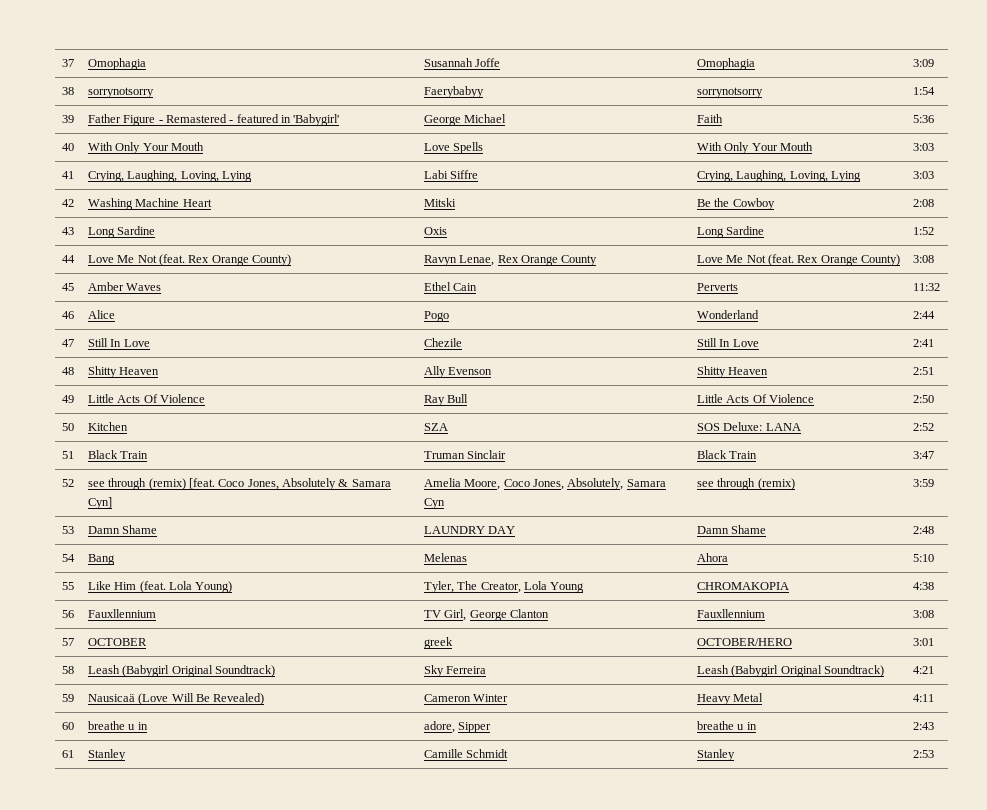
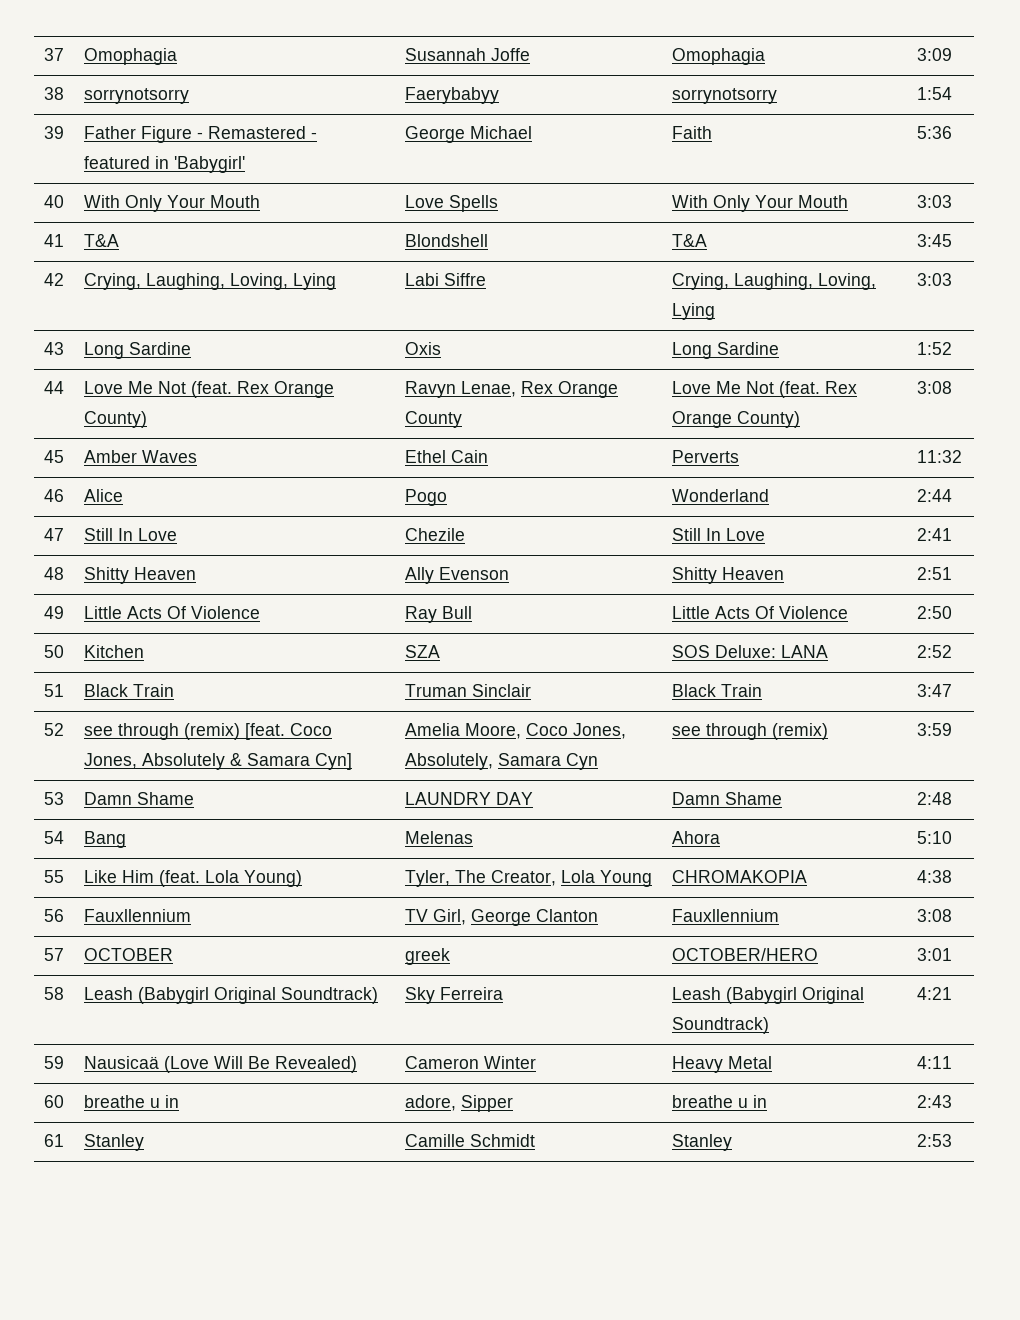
(74, 175) none -> [83,234,119,247] [404,234,488,247] [671,234,707,247] [916,234,952,247] [43,273,64,286] | T&A | Blondshell | T&A | 3:45 // 42
[61,199,74,207] [87,198,212,210] [423,198,456,207] [696,198,775,210] [912,199,934,207] // 42 | Washing Machine Heart | Mitski | Be the Cowboy | 2:08 -> (952, 279) none

